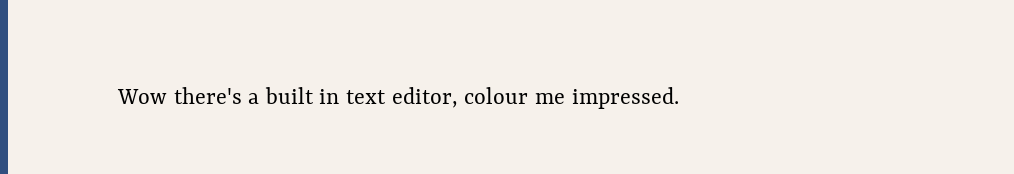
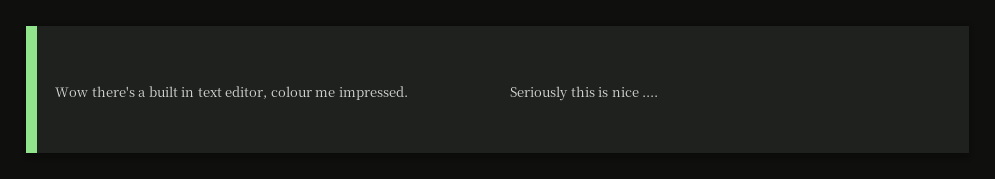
(679, 98) none -> [510,86,659,101] // Seriously this is nice ....

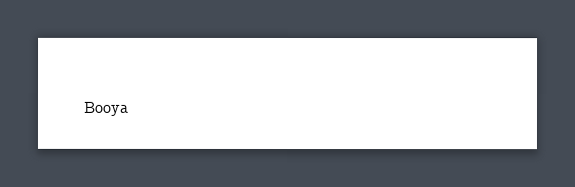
[55,86,408,100] [510,86,659,101] Wow there's a built in text editor, colour me impressed. // Seriously this is nice .... -> [83,101,128,116] Booya

